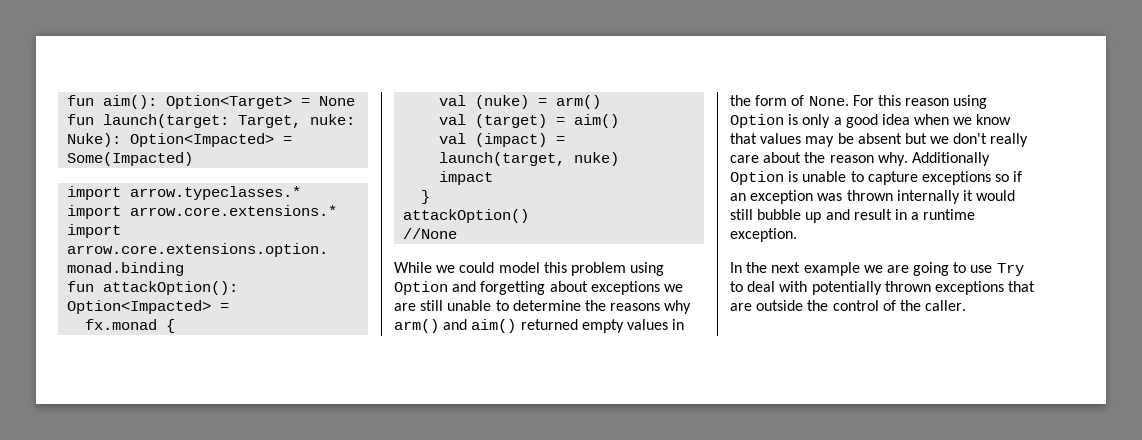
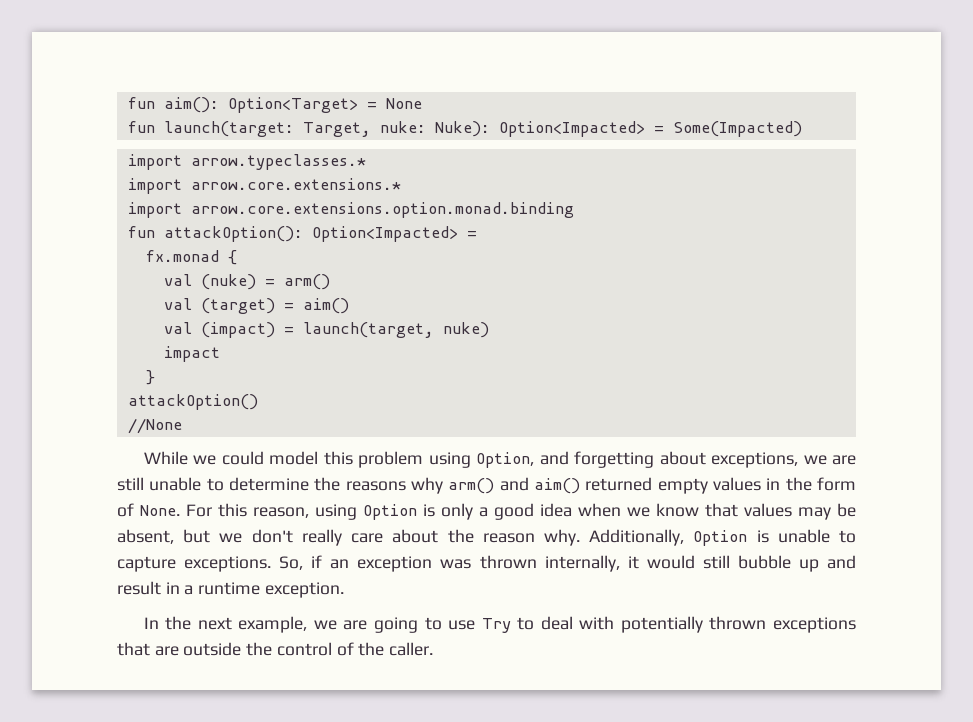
[394,281,448,295] Option -> [476,452,535,468] Option,
[590,281,660,295] exceptions -> [711,452,799,468] exceptions,
[905,98,950,106] reason -> [253,507,309,518] reason,
[857,133,902,144] absent -> [117,529,174,544] absent,
[911,152,990,166] Additionally -> [589,529,685,546] Additionally,
[921,171,1010,185] exceptions so -> [184,556,304,572] exceptions. So,
[896,190,960,204] internally -> [544,555,620,572] internally,
[803,262,860,276] example -> [238,616,308,633] example,

